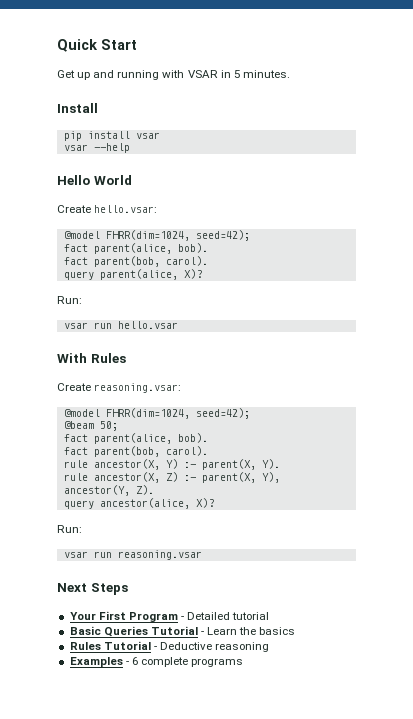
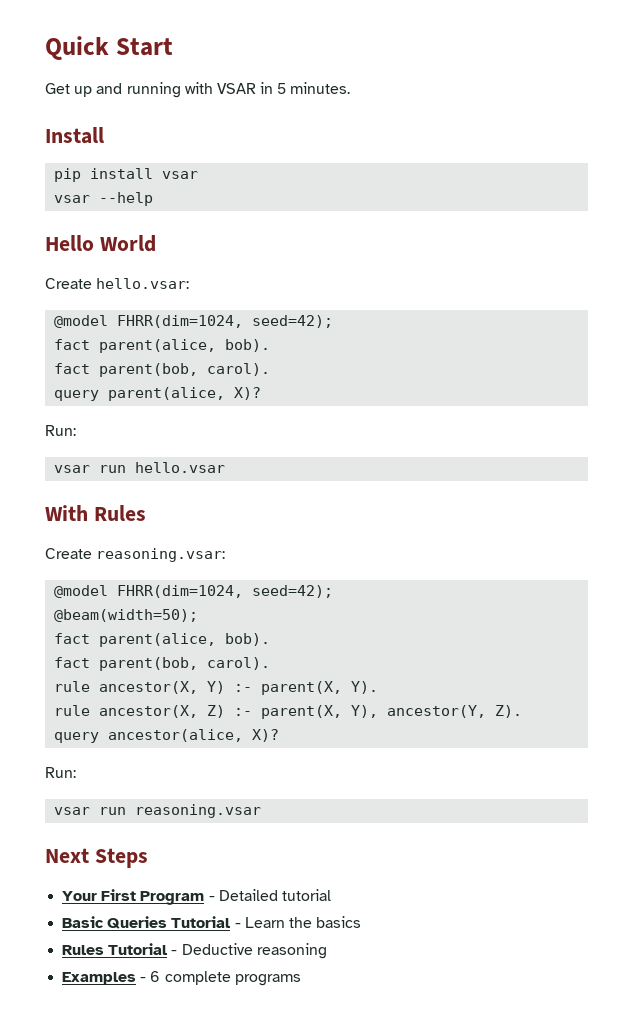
[63,421,118,431] @beam 50; -> [54,609,199,622] @beam(width=50);

